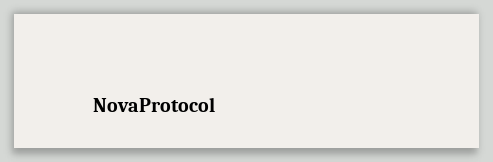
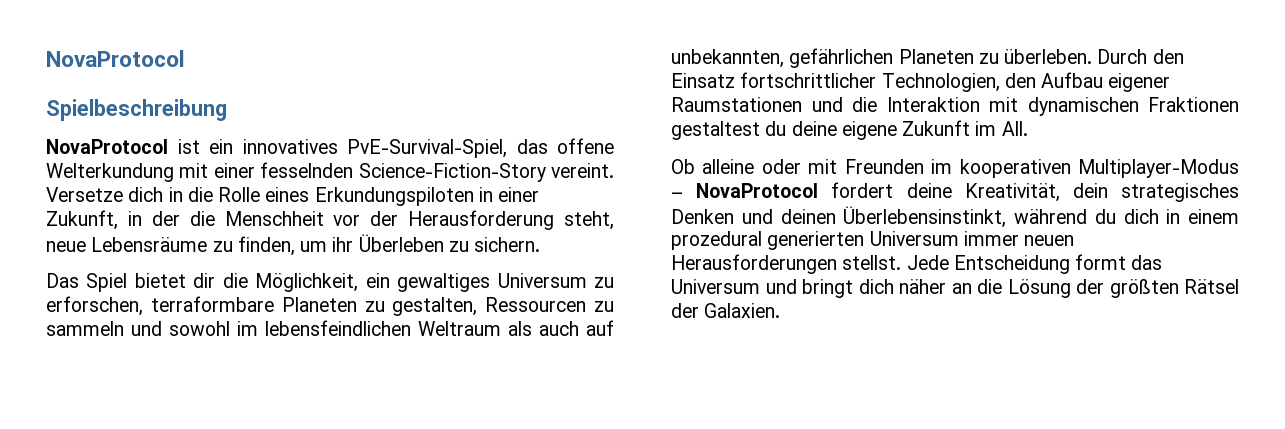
[93,97,215,112] NovaProtocol -> [46,50,185,67] [46,99,227,121] [46,138,614,158] [46,162,614,182] [46,187,540,206] [46,210,614,230] [46,234,541,256] [46,273,615,292] [46,296,614,316] [46,320,614,336] [671,48,1184,68] [671,72,1171,92] [671,97,1239,116] [671,120,1028,140] [671,159,1239,178] [671,182,1239,202] [671,206,1239,228] [671,231,1075,250] [671,254,1163,274] [671,279,1239,298] [671,303,781,318] NovaProtocol // Spielbeschreibung // NovaProtocol ist ein innovatives PvE-Survival-Spiel, das offene Welterkundung mit einer fesselnden Science-Fiction-Story vereint. Versetze dich in die Rolle eines Erkundungspiloten in einer Zukunft, in der die Menschheit vor der Herausforderung steht, neue Lebensräume zu finden, um ihr Überleben zu sichern. // Das Spiel bietet dir die Möglichkeit, ein gewaltiges Universum zu erforschen, terraformbare Planeten zu gestalten, Ressourcen zu sammeln und sowohl im lebensfeindlichen Weltraum als auch auf unbekannten, gefährlichen Planeten zu überleben. Durch den Einsatz fortschrittlicher Technologien, den Aufbau eigener Raumstationen und die Interaktion mit dynamischen Fraktionen gestaltest du deine eigene Zukunft im All. // Ob alleine oder mit Freunden im kooperativen Multiplayer-Modus – NovaProtocol fordert deine Kreativität, dein strategisches Denken und deinen Überlebensinstinkt, während du dich in einem prozedural generierten Universum immer neuen Herausforderungen stellst. Jede Entscheidung formt das Universum und bringt dich näher an die Lösung der größten Rätsel der Galaxien.

